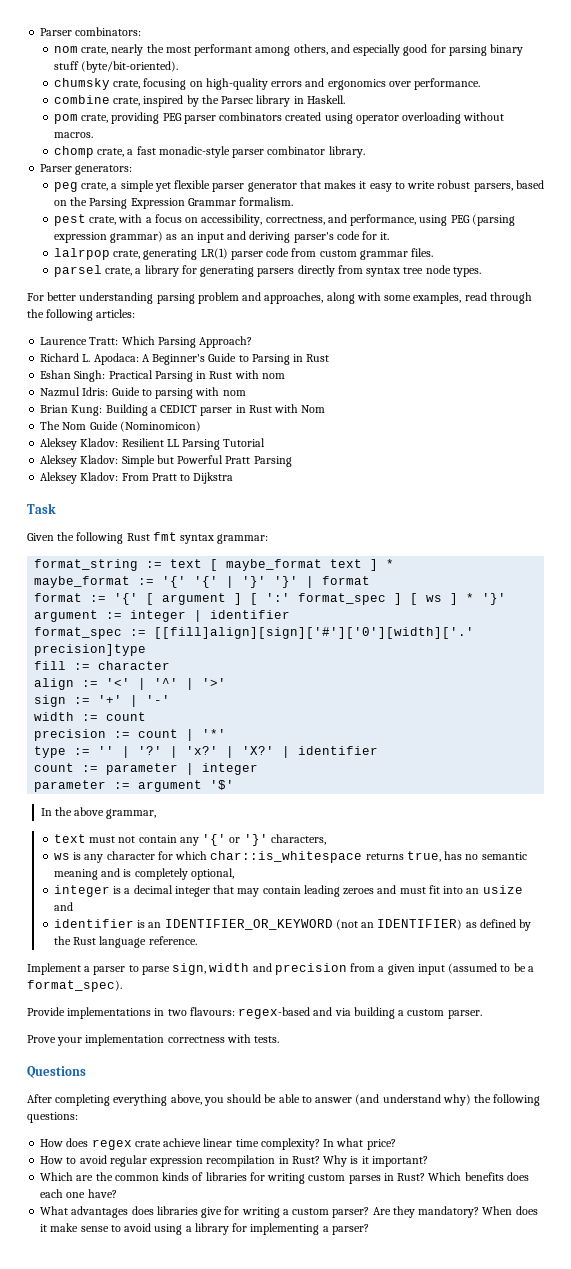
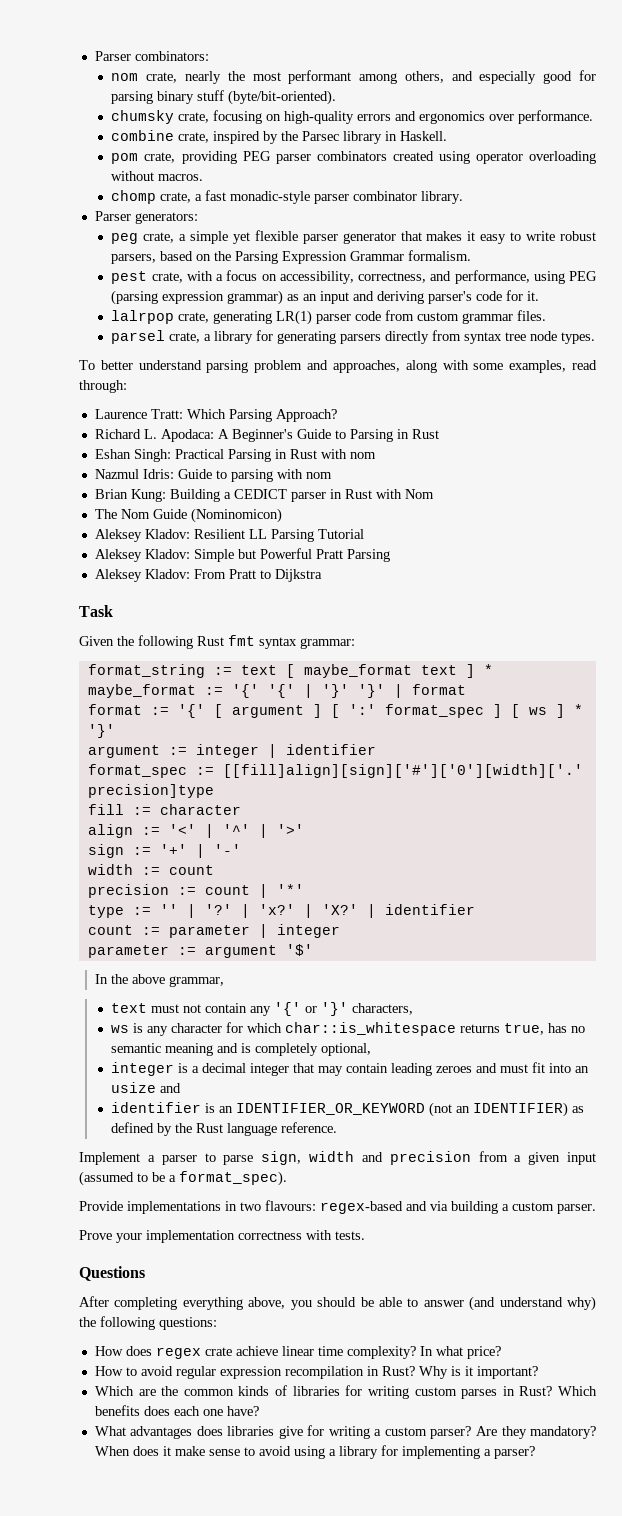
[27,292,154,304] For better understanding -> [79,360,202,370] To better understand
[489,292,532,304] [27,309,136,321] through the following articles: -> [79,380,127,393] through:

